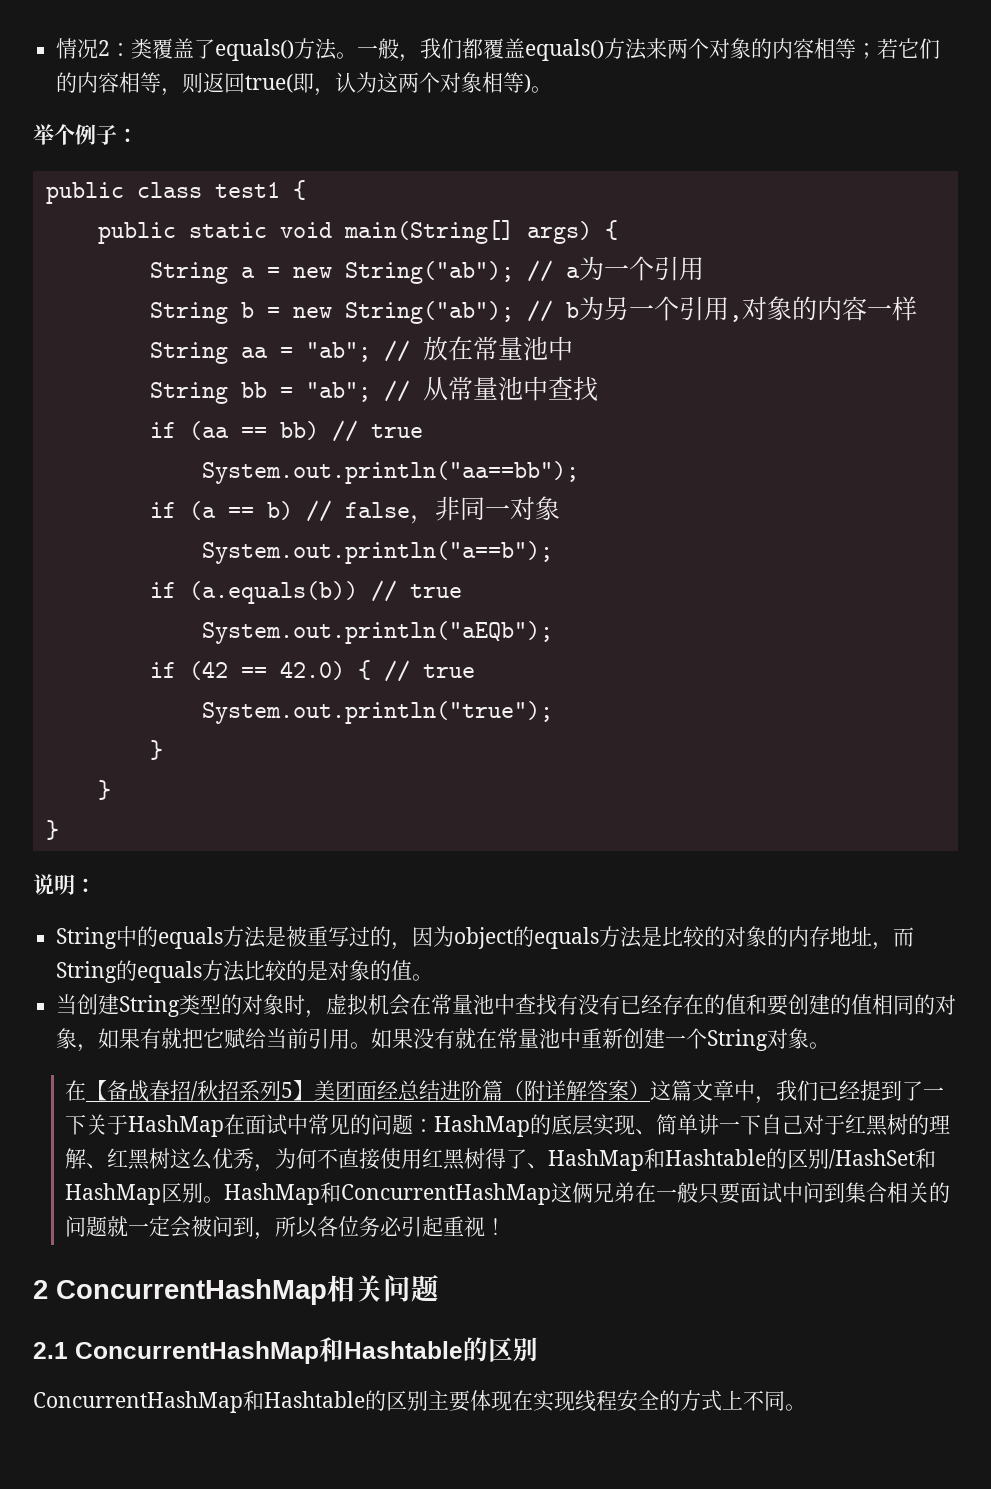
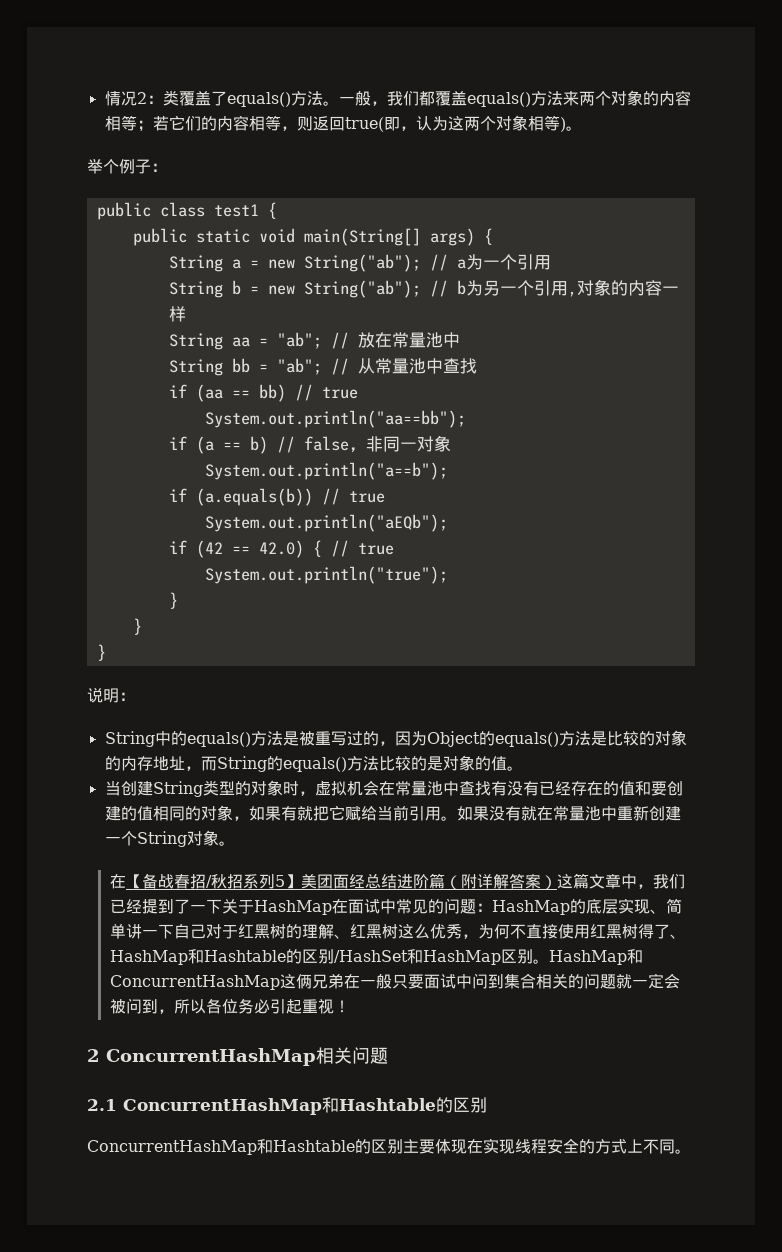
[158,927,224,949] equals -> [186,732,251,747] equals()
[454,926,600,949] object的equals -> [426,731,559,747] Object的equals()
[137,961,203,983] equals -> [282,757,347,772] equals()

